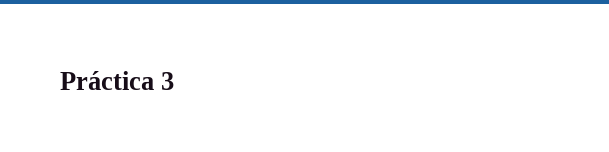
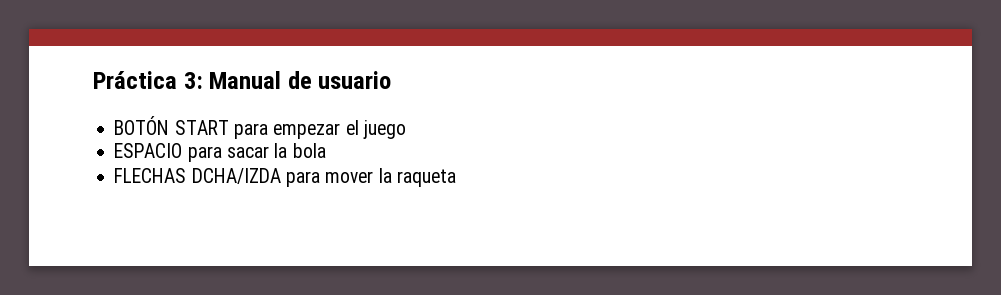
[161,72,175,90] 3 -> [183,71,392,89] [114,116,406,139] [114,143,326,162] [114,168,456,187] 3: Manual de usuario // BOTÓN START para empezar el juego // ESPACIO para sacar la bola // FLECHAS DCHA/IZDA para mover la raqueta

